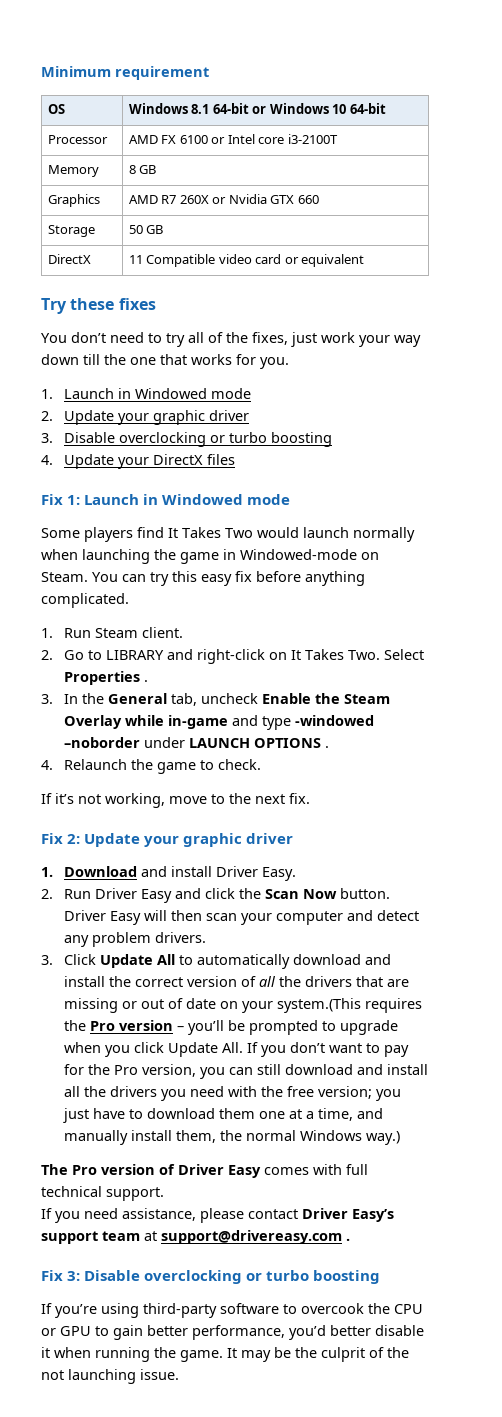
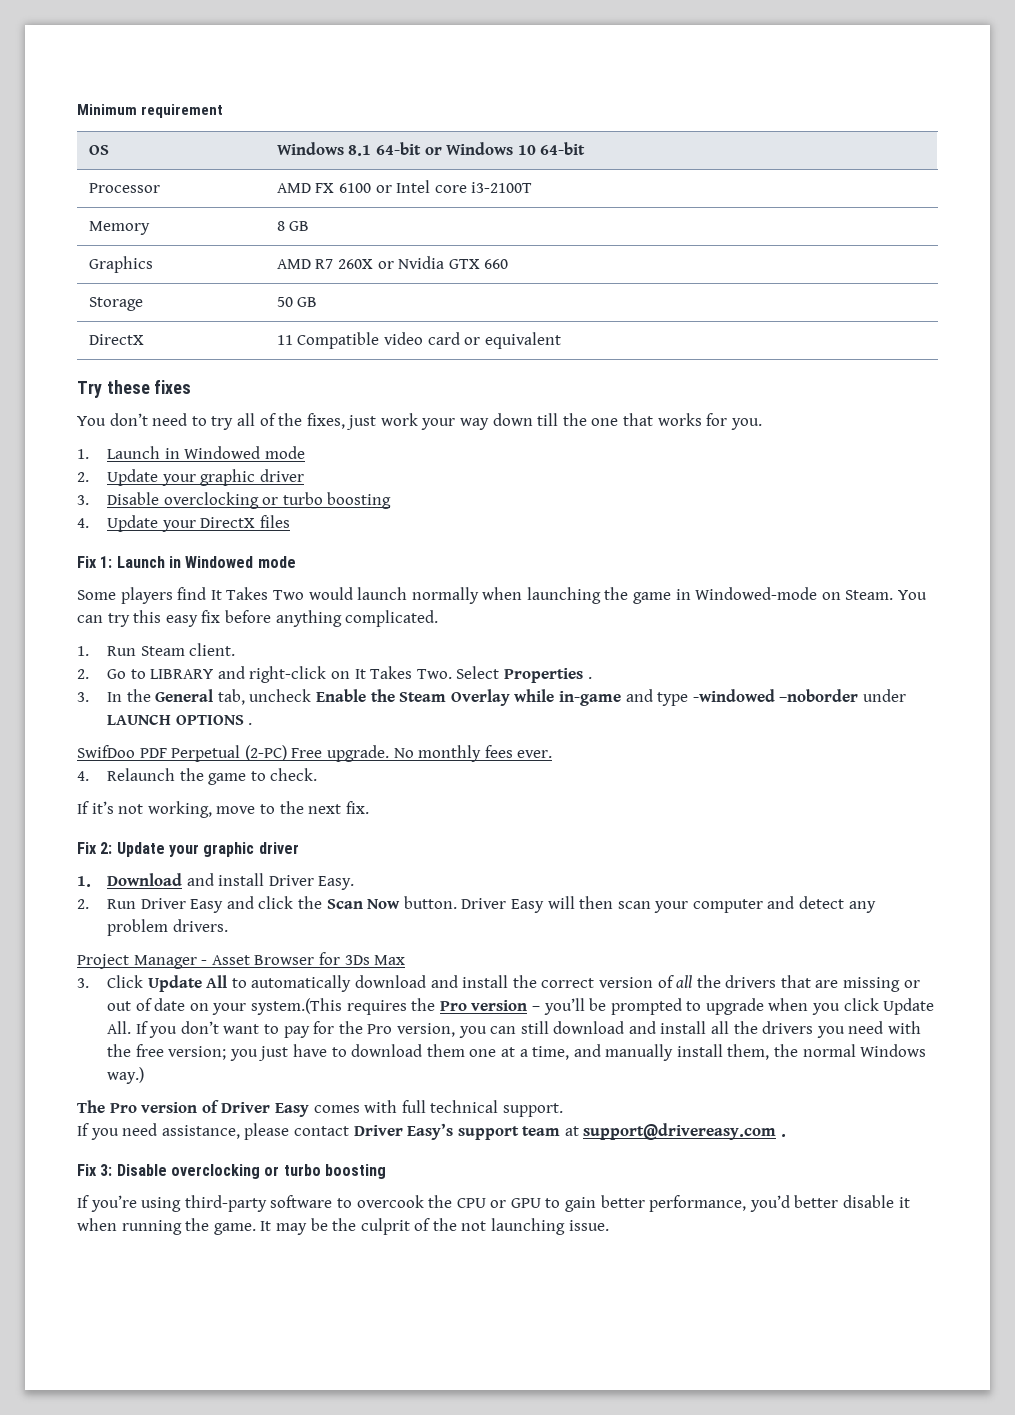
(329, 747) none -> [77,745,553,762] // SwifDoo PDF Perpetual (2-PC) Free upgrade. No monthly fees ever.
(206, 937) none -> [77,952,406,969] // Project Manager - Asset Browser for 3Ds Max

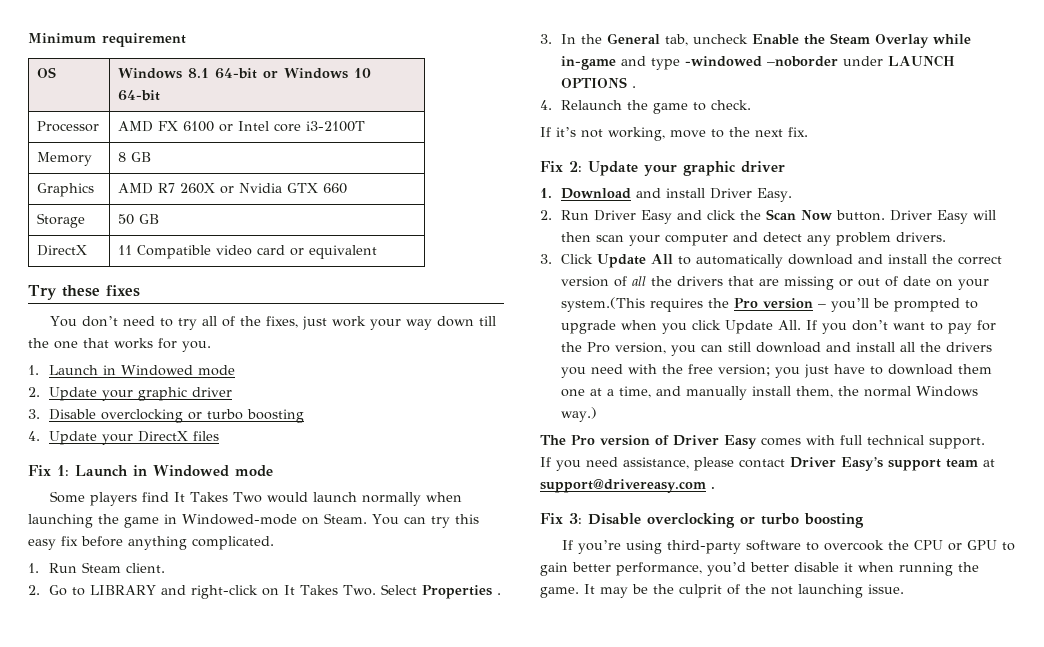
[77,745,553,762] // SwifDoo PDF Perpetual (2-PC) Free upgrade. No monthly fees ever. -> (636, 87) none
[77,952,406,969] // Project Manager - Asset Browser for 3Ds Max -> (946, 237) none

